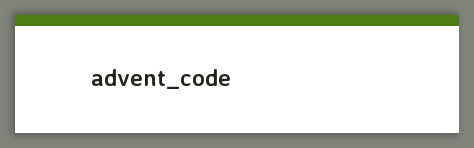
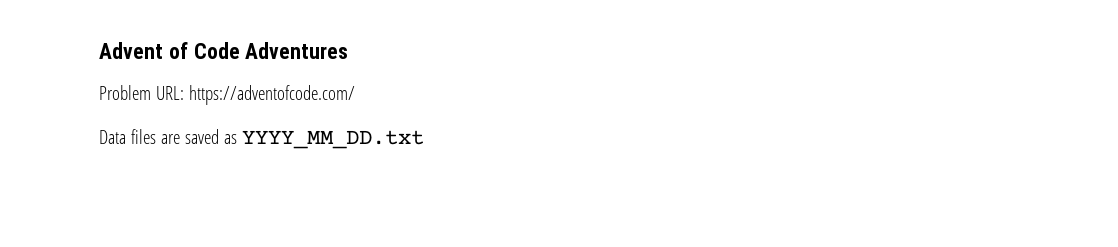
[91,69,231,89] advent_code -> [99,42,349,59] [99,85,355,105] [99,129,424,149] Advent of Code Adventures // Problem URL: https://adventofcode.com/ // Data files are saved as YYYY_MM_DD.txt

